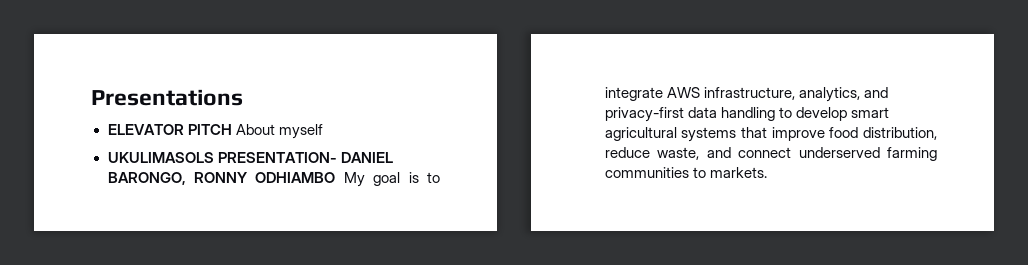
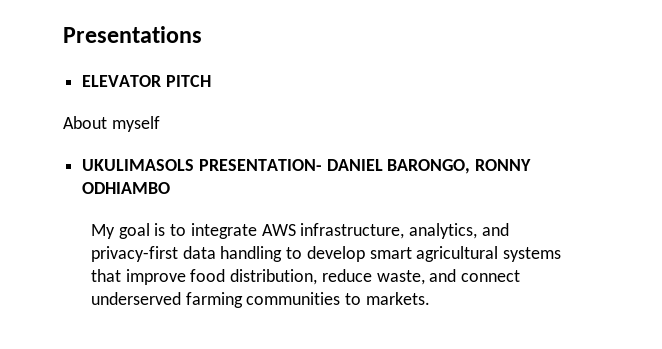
(232, 129) none -> (211, 81) //
(336, 177) none -> (171, 188) //

